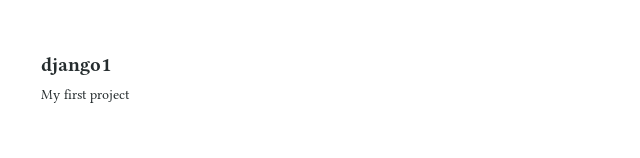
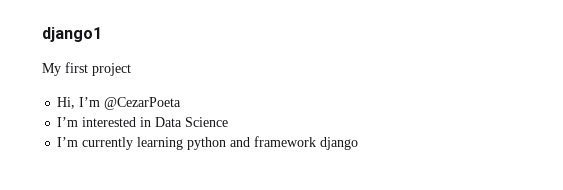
(130, 96) none -> [57,97,182,110] [57,117,229,127] [57,136,359,150] // Hi, I’m @CezarPoeta // I’m interested in Data Science // I’m currently learning python and framework django

